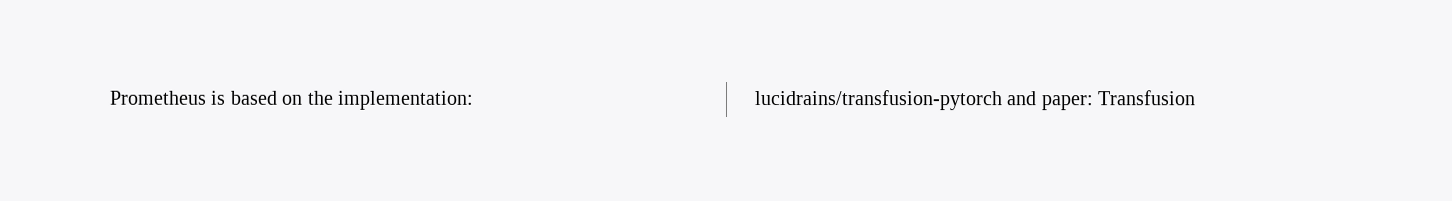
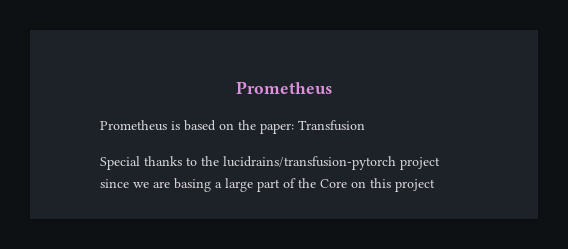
[109,90,207,105] Prometheus -> [236,81,332,94] [100,120,167,131] Prometheus // Prometheus
[337,90,1038,111] implementation: lucidrains/transfusion-pytorch and -> (256, 125) none
(1197, 98) none -> [100,156,440,170] [100,178,435,192] // Special thanks to the lucidrains/transfusion-pytorch project since we are basing a large part of the Core on this project

